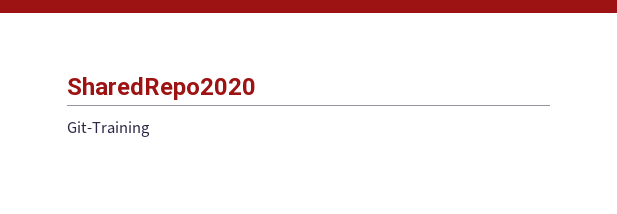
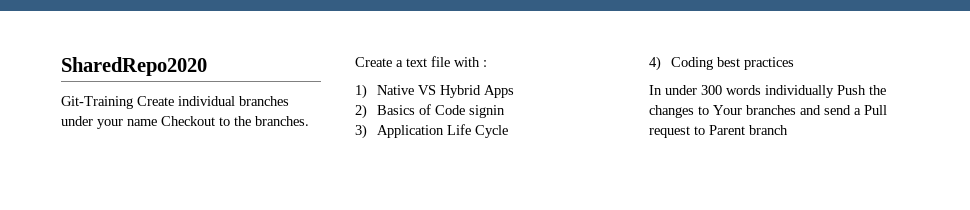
(150, 129) none -> [137,96,289,106] [61,116,309,129] [355,56,487,67] [355,84,514,99] [355,104,505,119] [355,124,508,139] [649,56,794,71] [649,85,886,98] [649,105,887,118] [649,125,788,138] Create individual branches under your name Checkout to the branches. Create a text file with : // 1) Native VS Hybrid Apps // 2) Basics of Code signin // 3) Application Life Cycle // 4) Coding best practices // In under 300 words individually Push the changes to Your branches and send a Pull request to Parent branch

